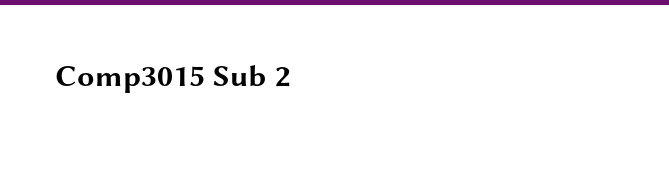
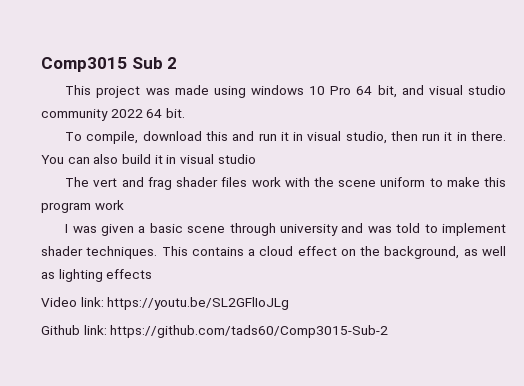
(291, 77) none -> [65,85,506,98] [41,108,185,121] [65,131,507,144] [41,154,256,164] [65,177,506,190] [41,200,124,213] [65,223,506,236] [41,246,506,259] [41,269,153,282] [41,297,290,310] [41,325,389,338] // This project was made using windows 10 Pro 64 bit, and visual studio community 2022 64 bit. // To compile, download this and run it in visual studio, then run it in there. You can also build it in visual studio // The vert and frag shader files work with the scene uniform to make this program work // I was given a basic scene through university and was told to implement shader techniques. This contains a cloud effect on the background, as well as lighting effects // Video link: https://youtu.be/SL2GFlIoJLg // Github link: https://github.com/tads60/Comp3015-Sub-2

